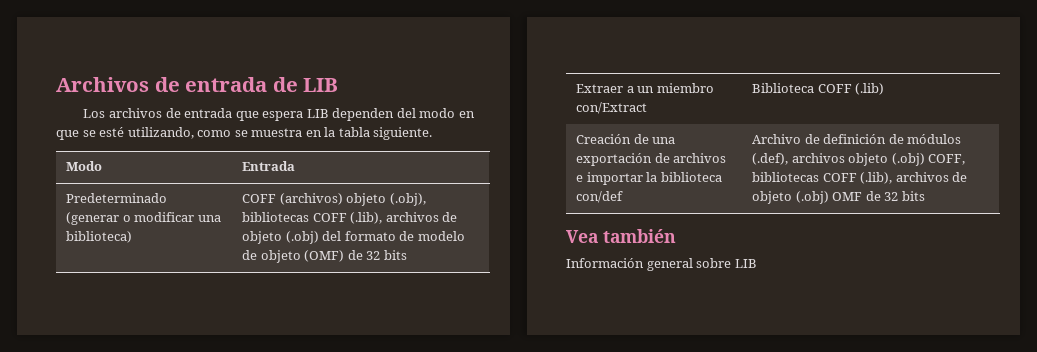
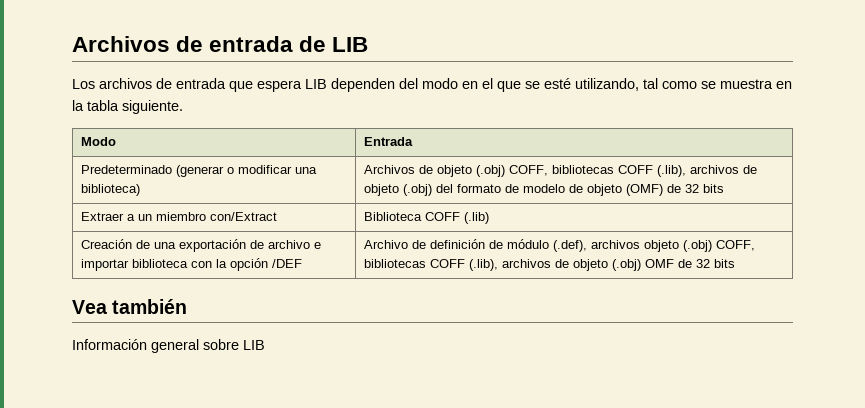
(475, 114) none -> [482,78,493,89] el
(194, 133) none -> [643,78,658,89] tal
[242,193,426,206] COFF (archivos) objeto (.obj), -> [363,165,548,177] Archivos de objeto (.obj) COFF,
[673,153,727,163] archivos -> [267,240,310,249] archivo
[646,172,722,182] [576,191,624,203] la biblioteca con/def -> [131,258,302,271] biblioteca con la opción /DEF
[907,134,962,144] módulos -> [506,239,549,249] módulo

